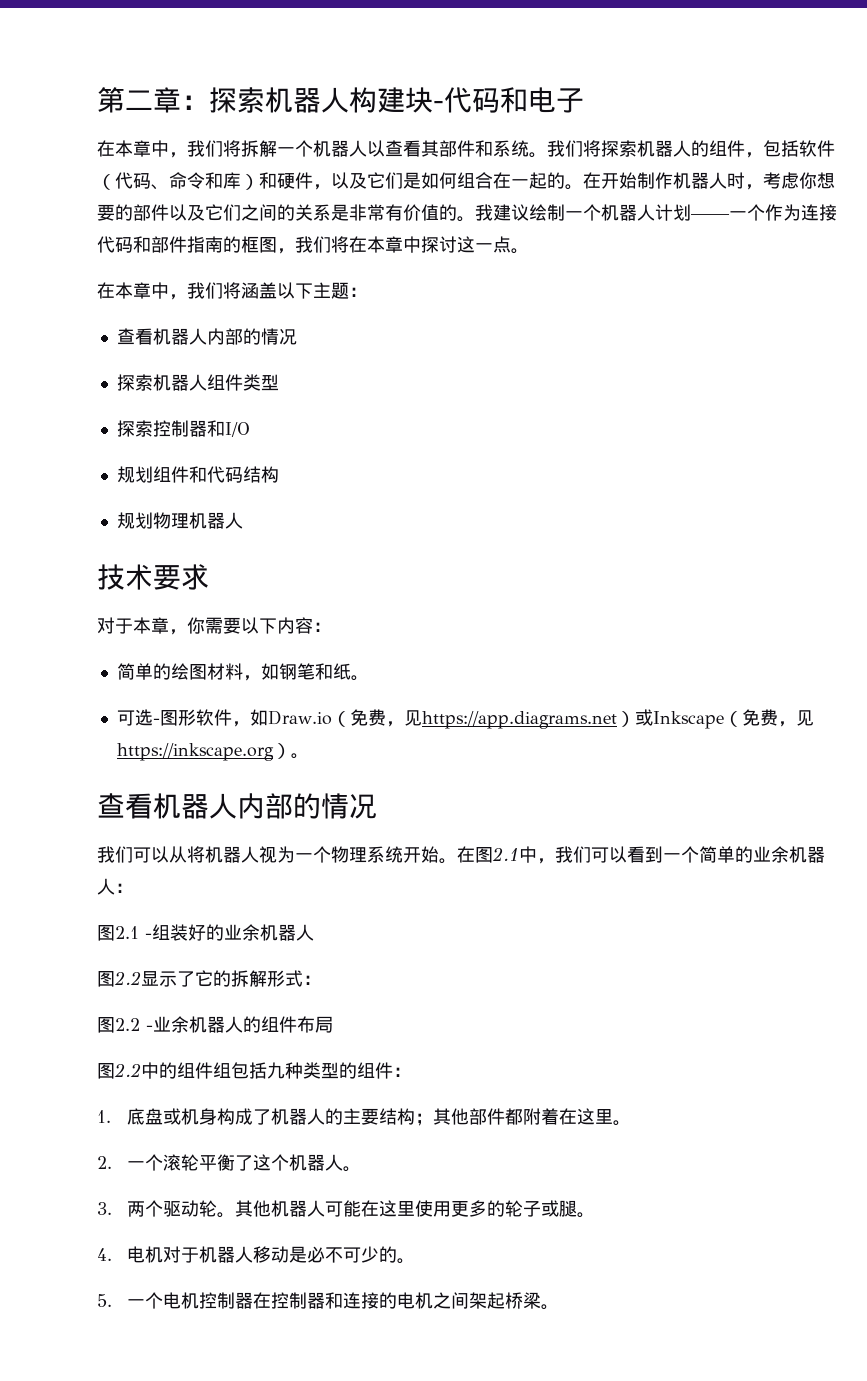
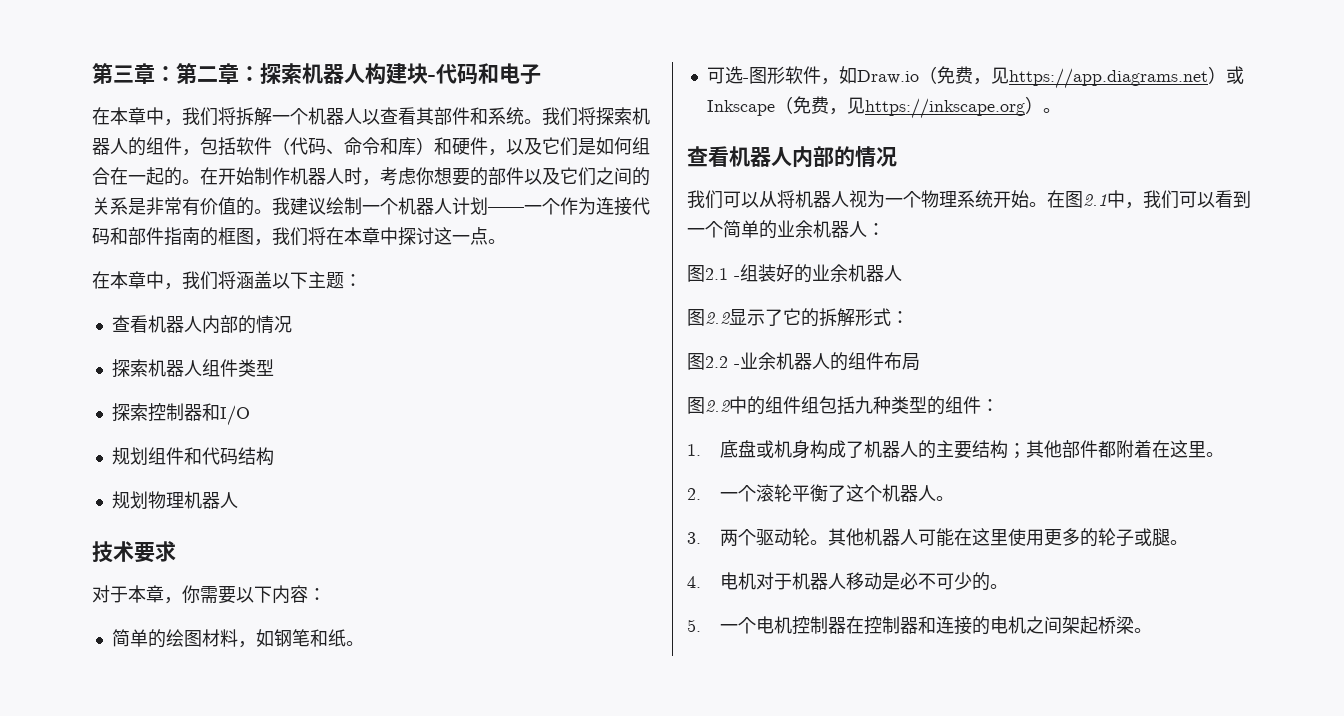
[97,87,125,113] 第 -> [92,63,197,84] 第三章：第

